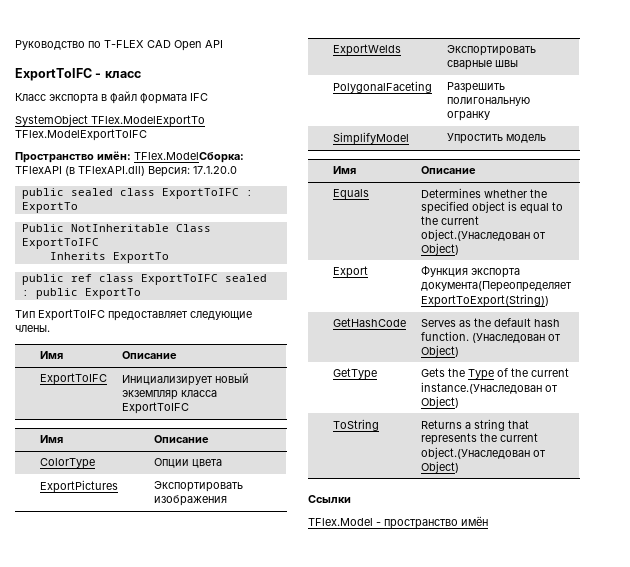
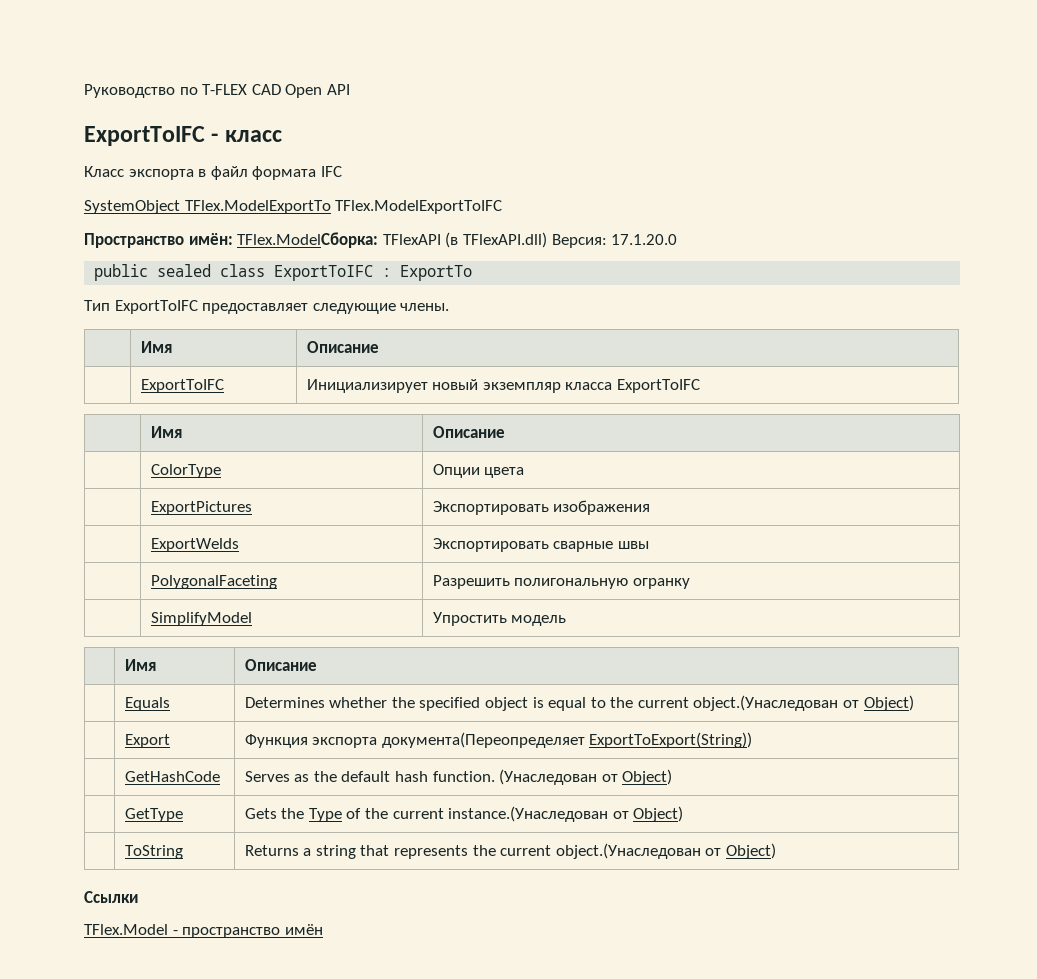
[21,224,211,232] [21,238,99,249] [49,252,169,263] [21,274,267,285] [21,288,141,299] // Public NotInheritable Class ExportToIFC // Inherits ExportTo // public ref class ExportToIFC sealed : public ExportTo -> (473, 273) none

